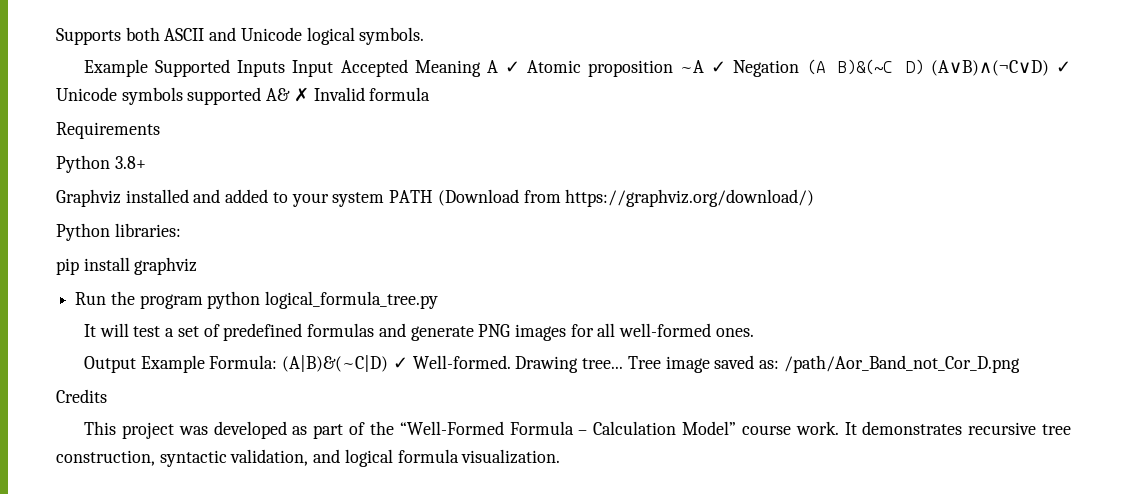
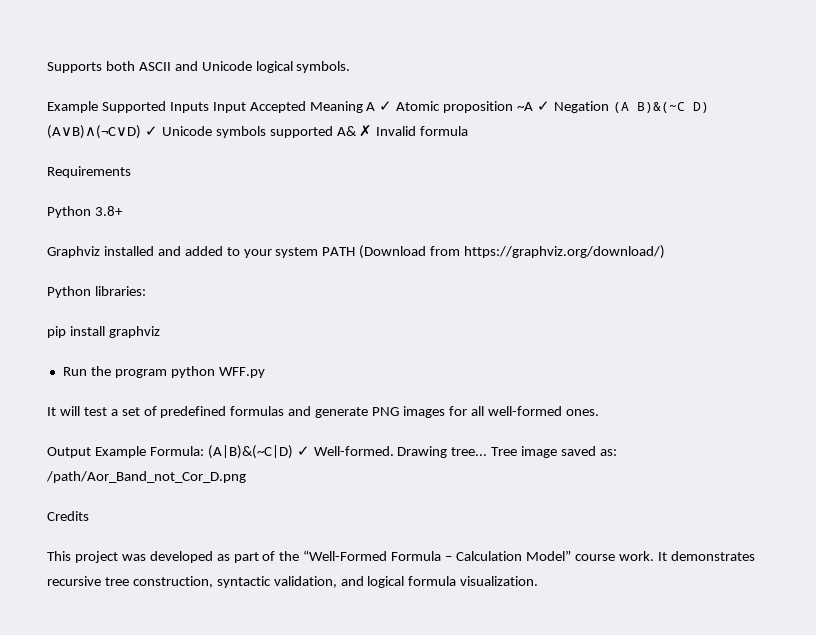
[265,291,439,309] logical_formula_tree.py -> [218,367,265,378] WFF.py

